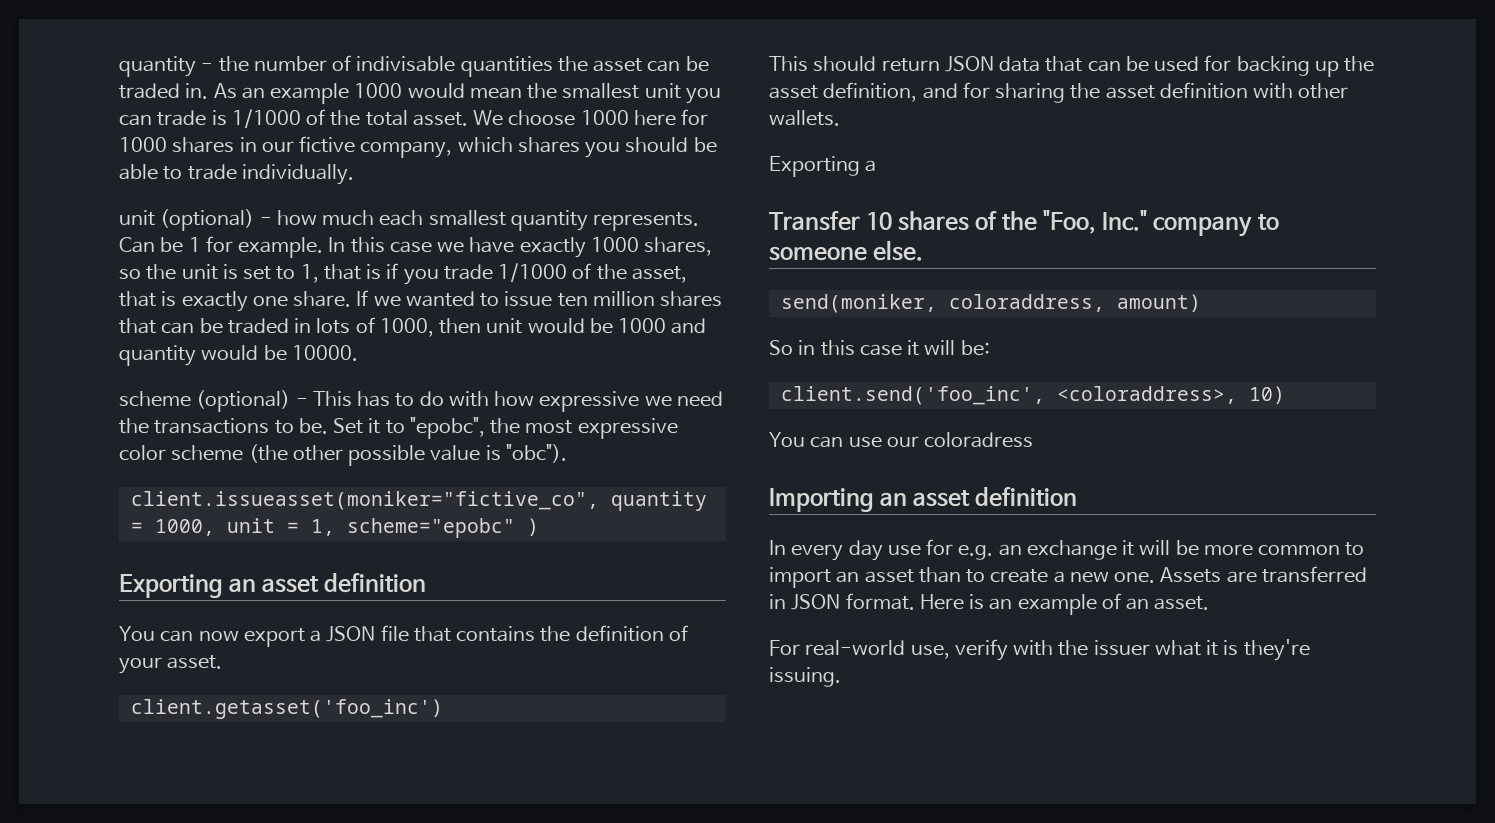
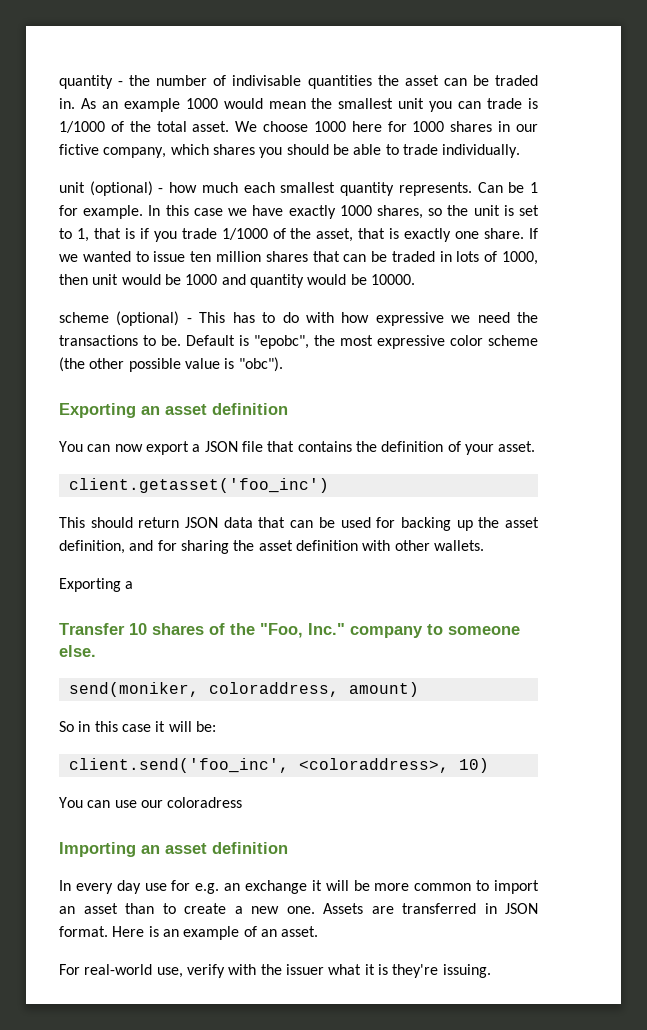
[333,418,405,434] Set it to -> [186,335,249,346] Default is
[130,491,707,511] [130,518,539,538] // client.issueasset(moniker="fictive_co", quantity = 1000, unit = 1, scheme="epobc" ) -> (283, 364) none

